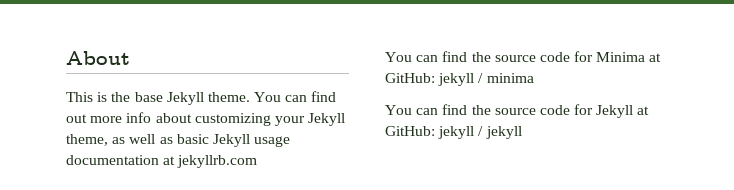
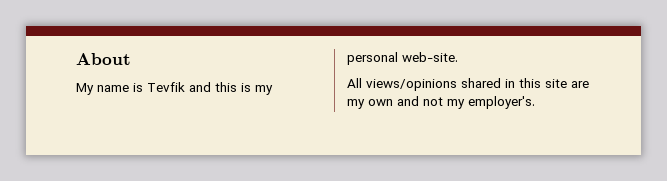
[66,91,337,105] [66,112,346,126] [66,134,291,147] [66,155,258,168] [385,51,662,62] [385,73,534,86] [385,104,650,118] [385,126,522,139] This is the base Jekyll theme. You can find out more info about customizing your Jekyll theme, as well as basic Jekyll usage documentation at jekyllrb.com // You can find the source code for Minima at GitHub: jekyll / minima // You can find the source code for Jekyll at GitHub: jekyll / jekyll -> [76,82,273,95] [347,52,458,65] [347,78,589,91] [347,96,535,109] My name is Tevfik and this is my personal web-site. // All views/opinions shared in this site are my own and not my employer's.

